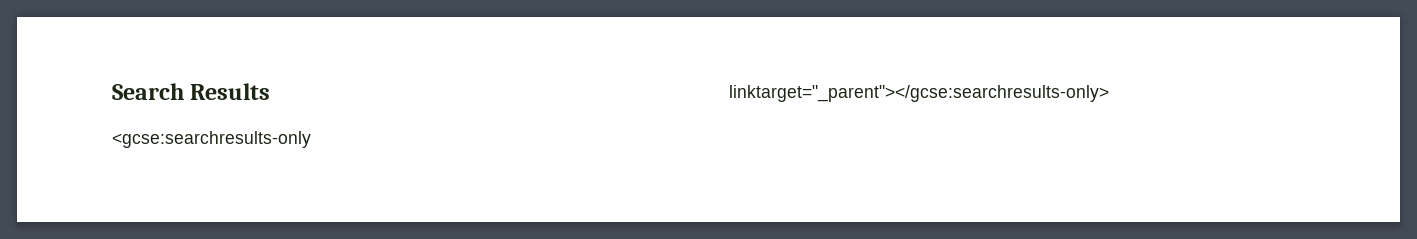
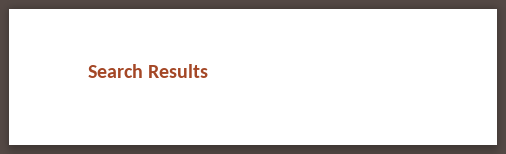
[112,131,311,148] [729,85,1109,102] // <gcse:searchresults-only linktarget="_parent"></gcse:searchresults-only> -> (209, 71) none

